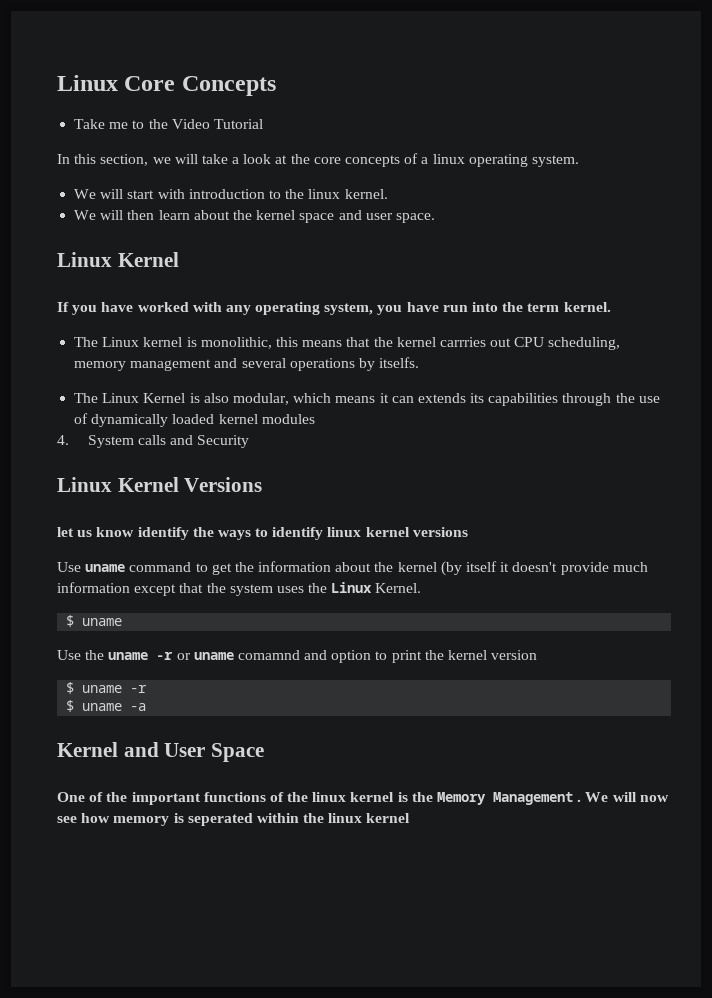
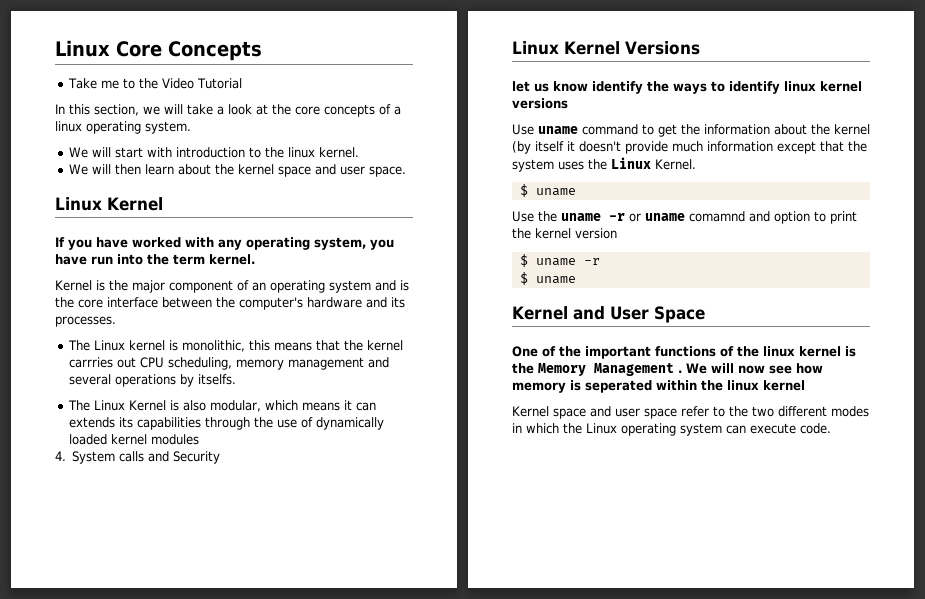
(611, 307) none -> [55,280,409,293] [55,297,405,310] [55,316,116,327] // Kernel is the major component of an operating system and is the core interface between the computer's hardware and its processes.
[130,703,147,711] -a -> (576, 280) none
(411, 818) none -> [512,406,869,419] [512,423,831,436] // Kernel space and user space refer to the two different modes in which the Linux operating system can execute code.

